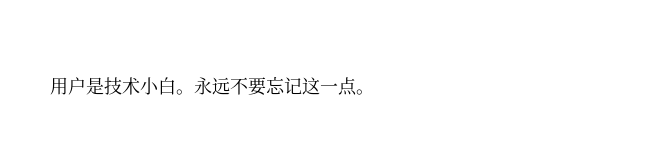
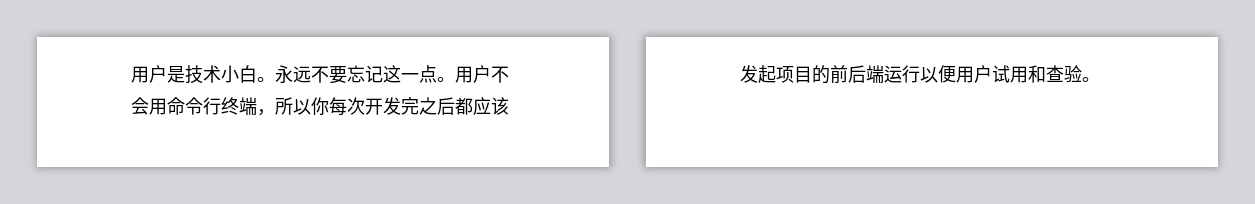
(374, 92) none -> [455,65,509,83] [131,97,509,116] [740,65,1100,84] 用户不会用命令行终端，所以你每次开发完之后都应该发起项目的前后端运行以便用户试用和查验。

